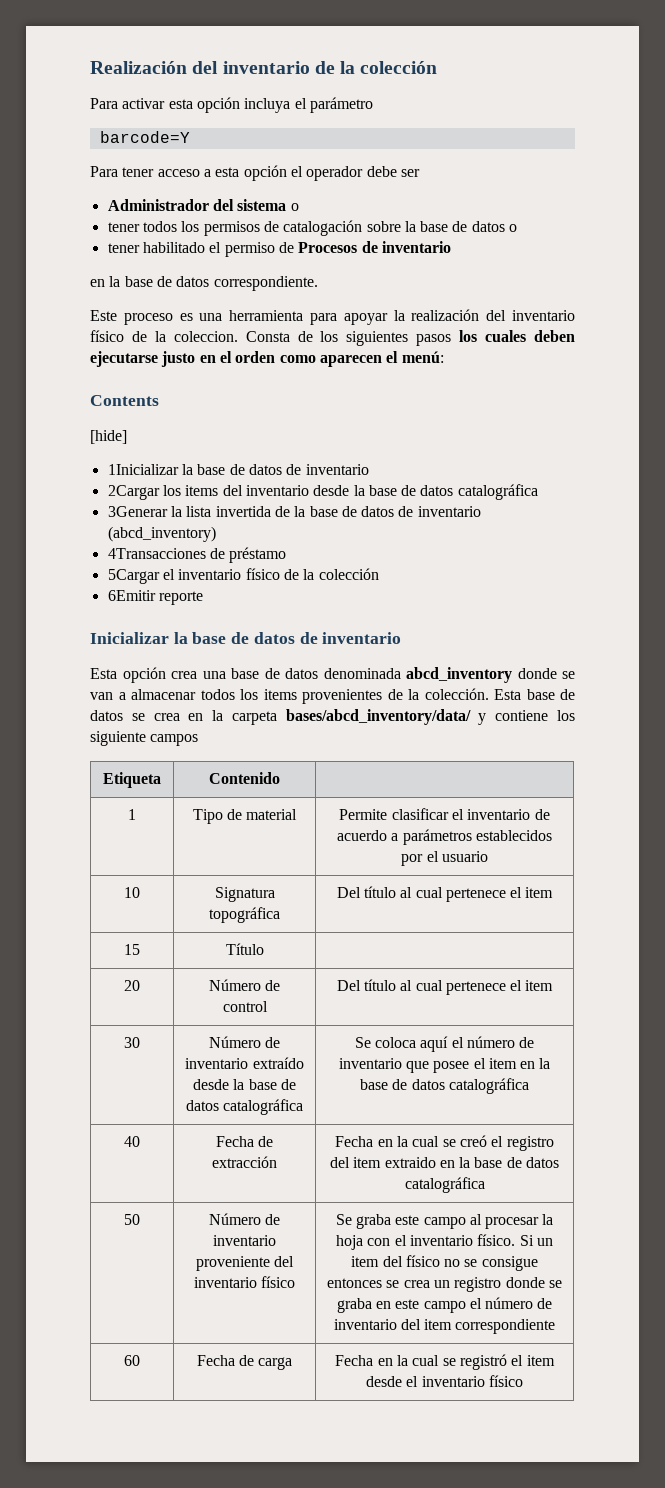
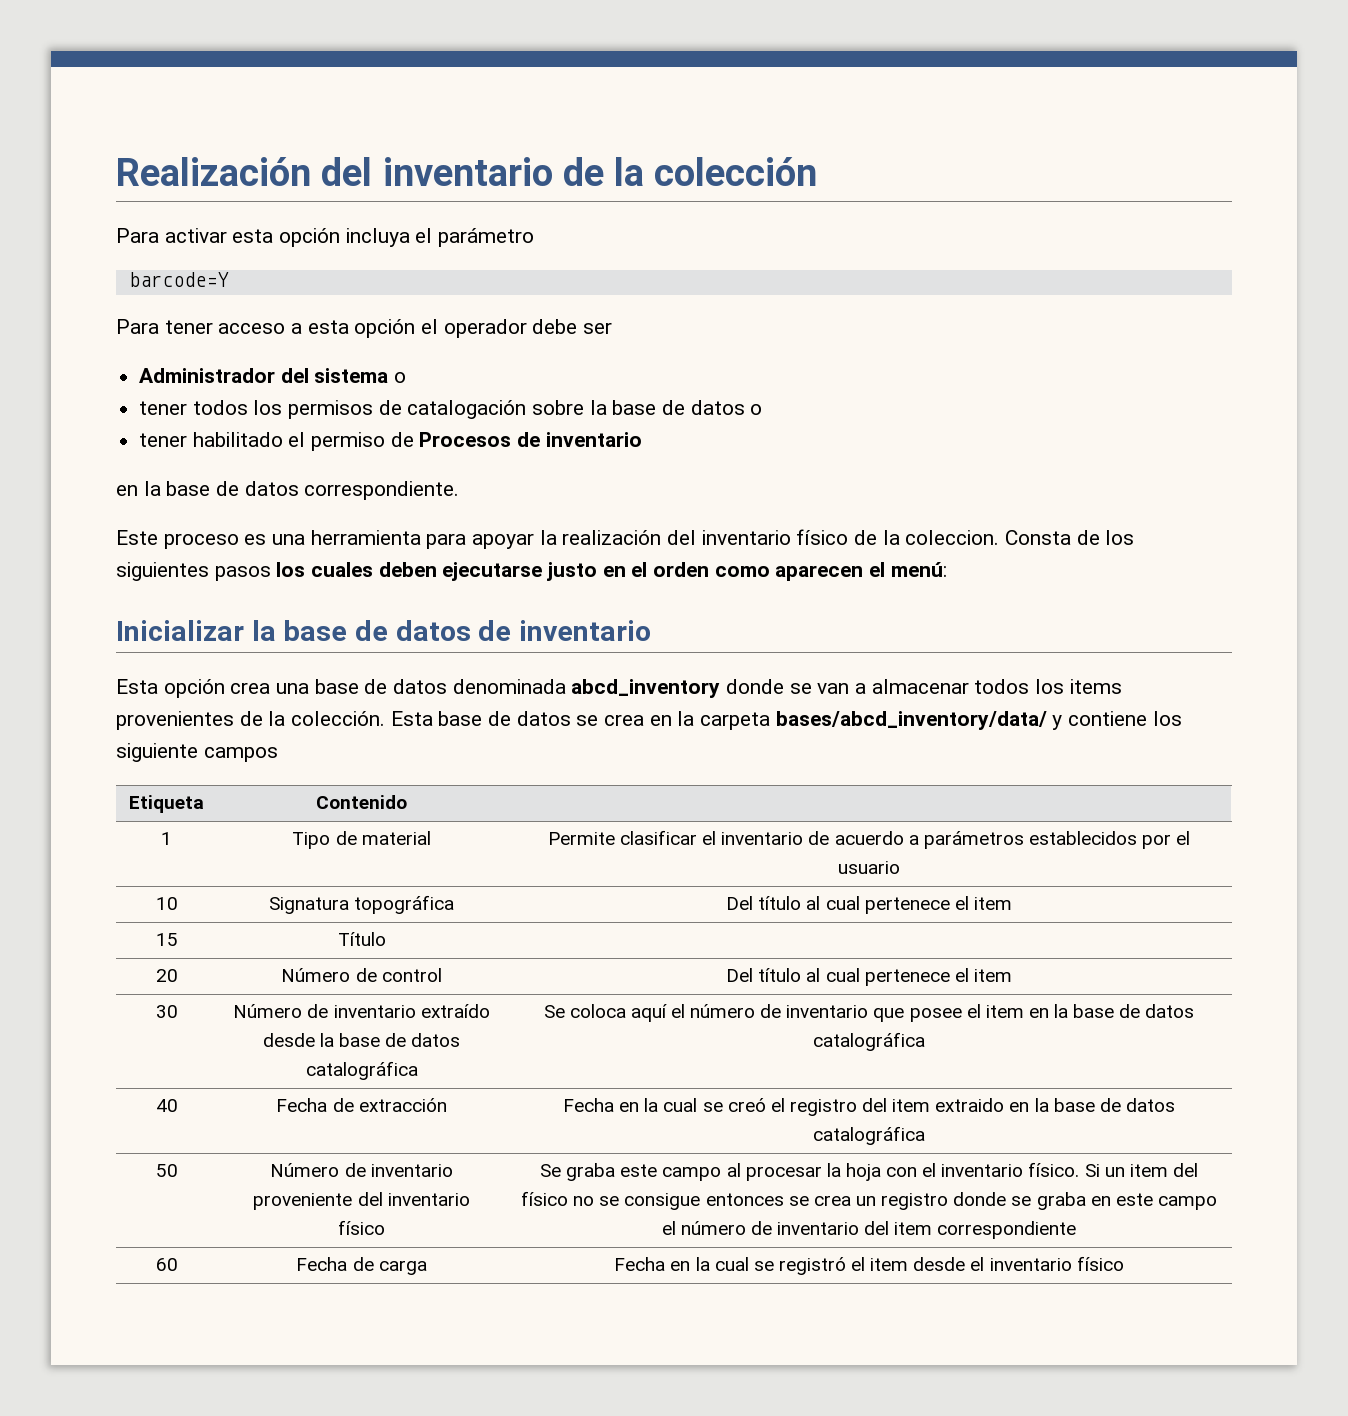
[90,395,159,406] [90,430,127,444] [107,464,369,475] [107,484,538,500] [107,506,481,517] [107,526,216,542] [107,547,287,563] [107,568,379,584] [107,590,203,605] // Contents // [hide] // 1Inicializar la base de datos de inventario // 2Cargar los items del inventario desde la base de datos catalográfica // 3Generar la lista invertida de la base de datos de inventario (abcd_inventory) // 4Transacciones de préstamo // 5Cargar el inventario físico de la colección // 6Emitir reporte -> (947, 569) none

